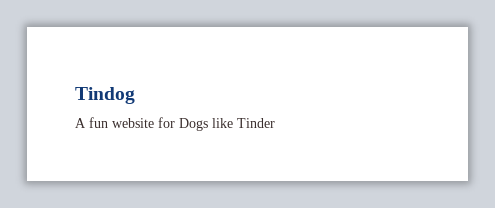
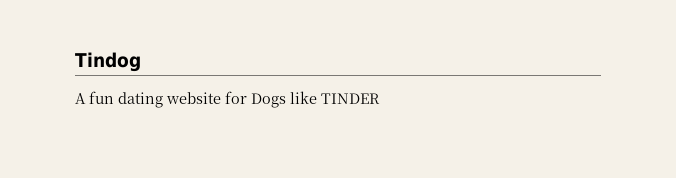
(108, 122) none -> [118,92,163,108] dating
[237,118,275,128] Tinder -> [321,93,380,104] TINDER

